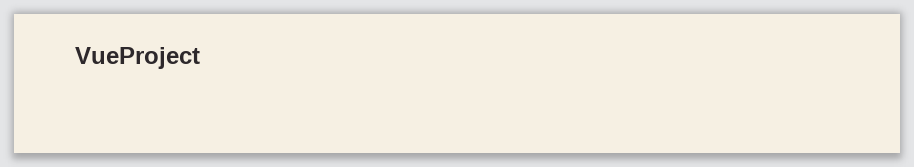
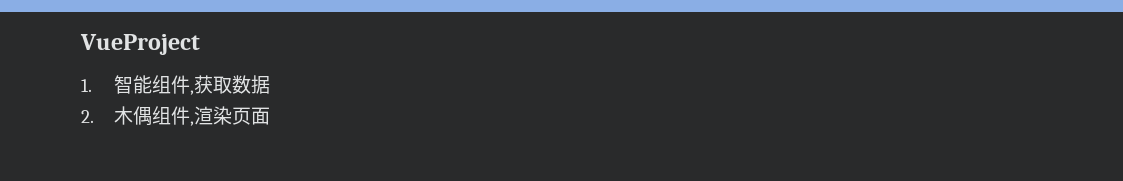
(200, 58) none -> [81,75,270,95] [81,106,270,126] // 1.智能组件,获取数据 // 2.木偶组件,渲染页面

